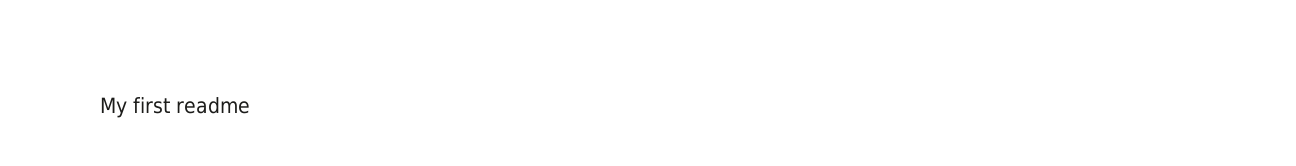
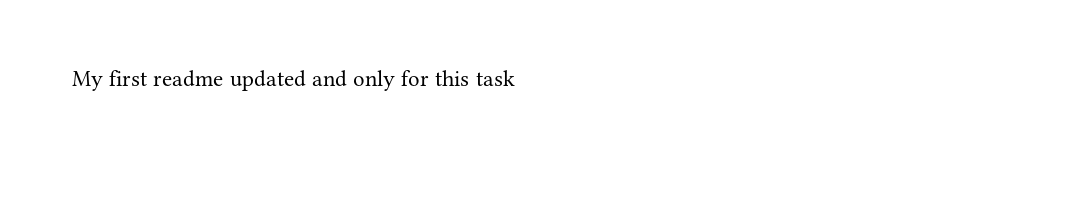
(250, 105) none -> [229,70,515,91] updated and only for this task

